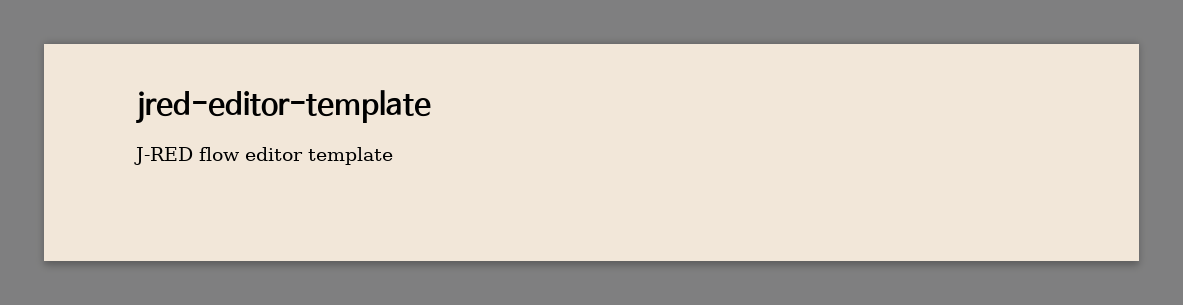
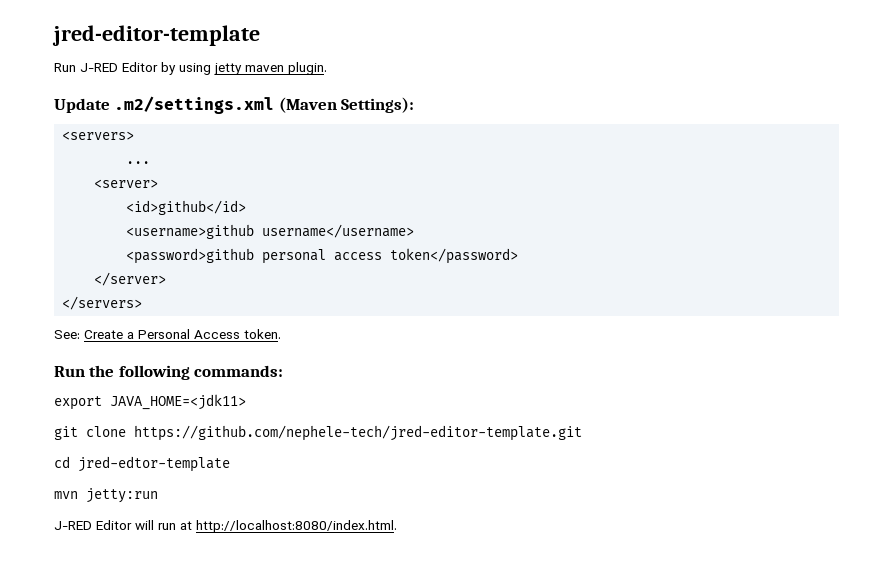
[134,147,393,165] J-RED flow editor template -> [54,62,327,75] [54,96,415,114] [62,131,135,140] [126,161,151,164] [94,179,159,188] [126,200,247,215] [126,224,415,239] [126,248,519,264] [94,272,167,286] [62,296,143,310] [54,329,281,339] [54,365,284,380] [54,394,246,410] [54,425,582,441] [54,456,230,472] [54,488,158,503] [54,520,397,533] Run J-RED Editor by using jetty maven plugin. // Update .m2/settings.xml (Maven Settings): // <servers> // ... // <server> // <id>github</id> // <username>github username</username> // <password>github personal access token</password> // </server> // </servers> // See: Create a Personal Access token. // Run the following commands: // export JAVA_HOME=<jdk11> // git clone https://github.com/nephele-tech/jred-editor-template.git // cd jred-edtor-template // mvn jetty:run // J-RED Editor will run at http://localhost:8080/index.html.

